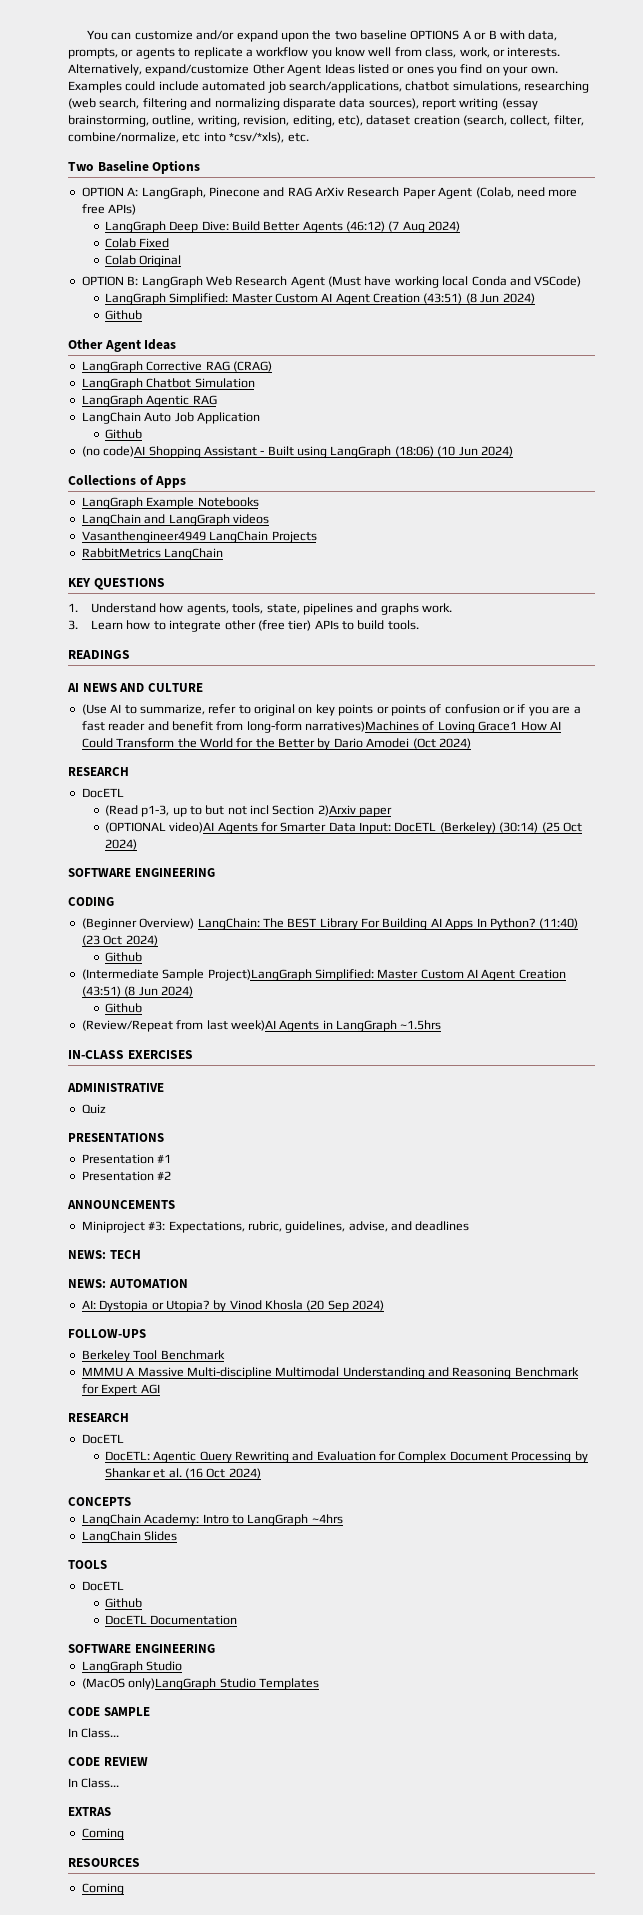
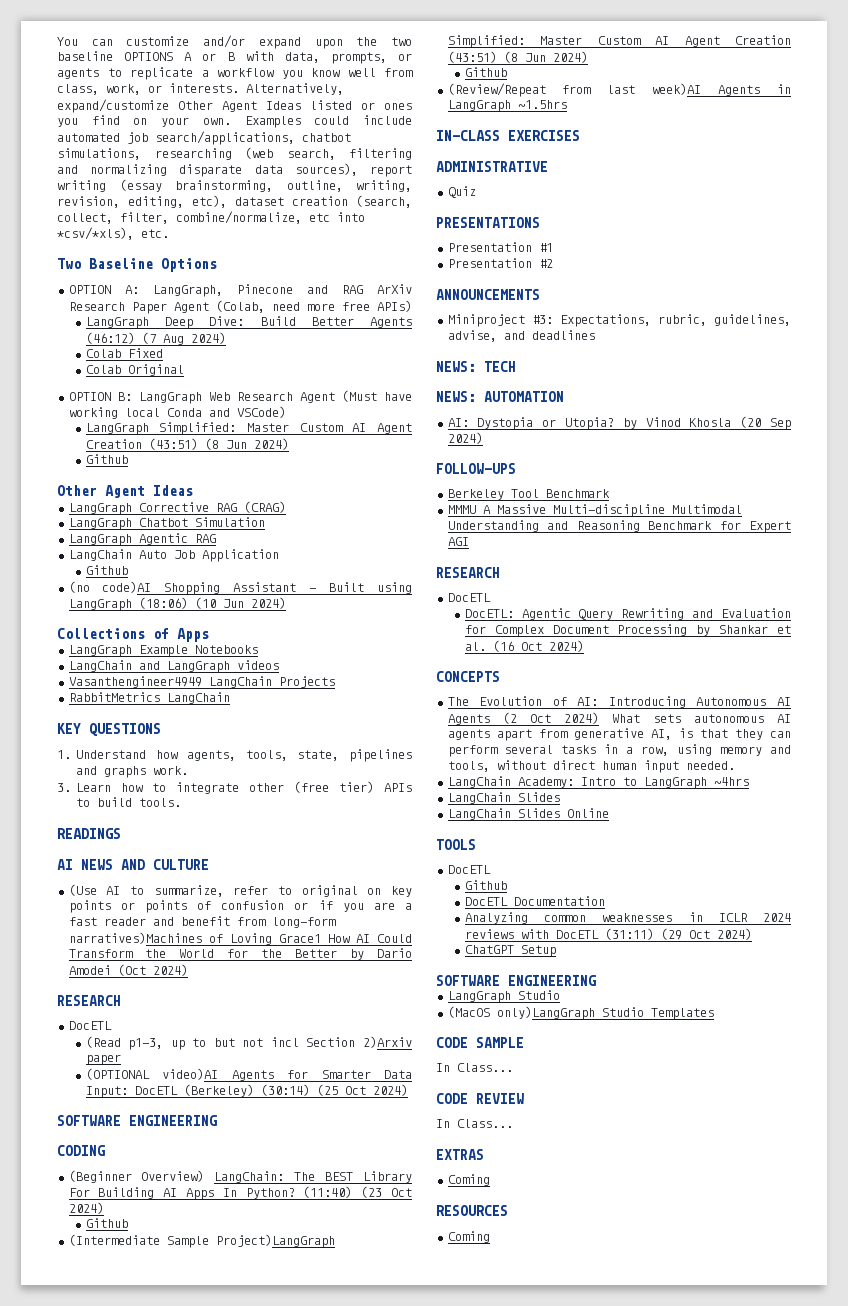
(131, 1501) none -> [447,696,791,708] [447,712,791,725] [447,728,791,741] [447,744,791,757] [447,760,735,773] // The Evolution of AI: Introducing Autonomous AI Agents (2 Oct 2024) What sets autonomous AI agents apart from generative AI, is that they can perform several tasks in a row, using memory and tools, without direct human input needed.
(178, 1536) none -> [447,808,609,820] // LangChain Slides Online
(238, 1620) none -> [464,912,791,924] [464,928,752,940] [464,945,556,957] // Analyzing common weaknesses in ICLR 2024 reviews with DocETL (31:11) (29 Oct 2024) // ChatGPT Setup

